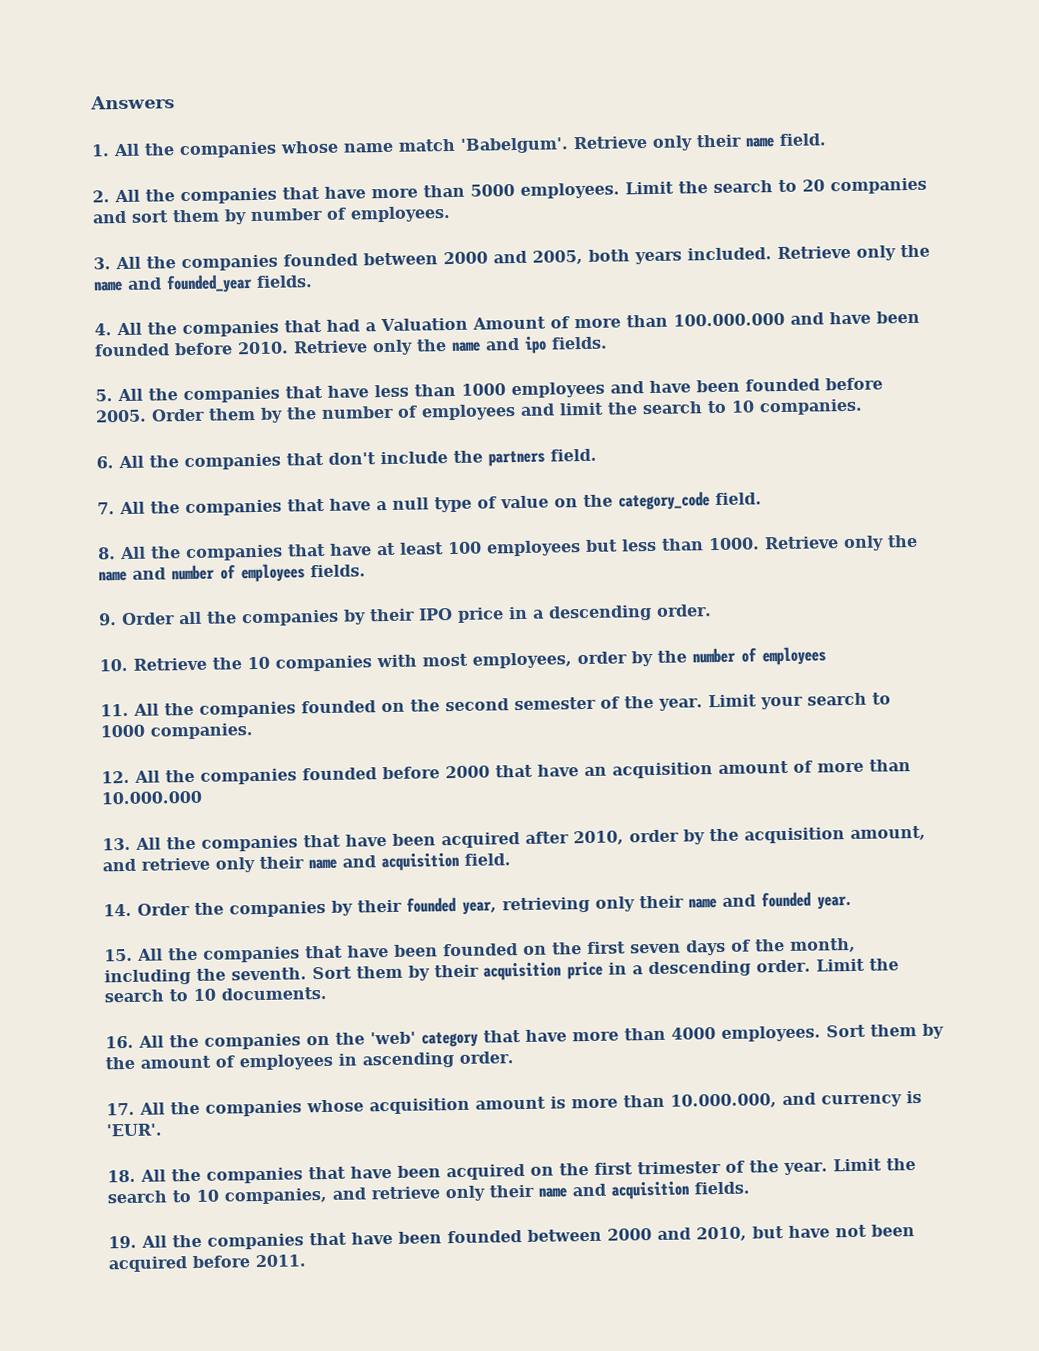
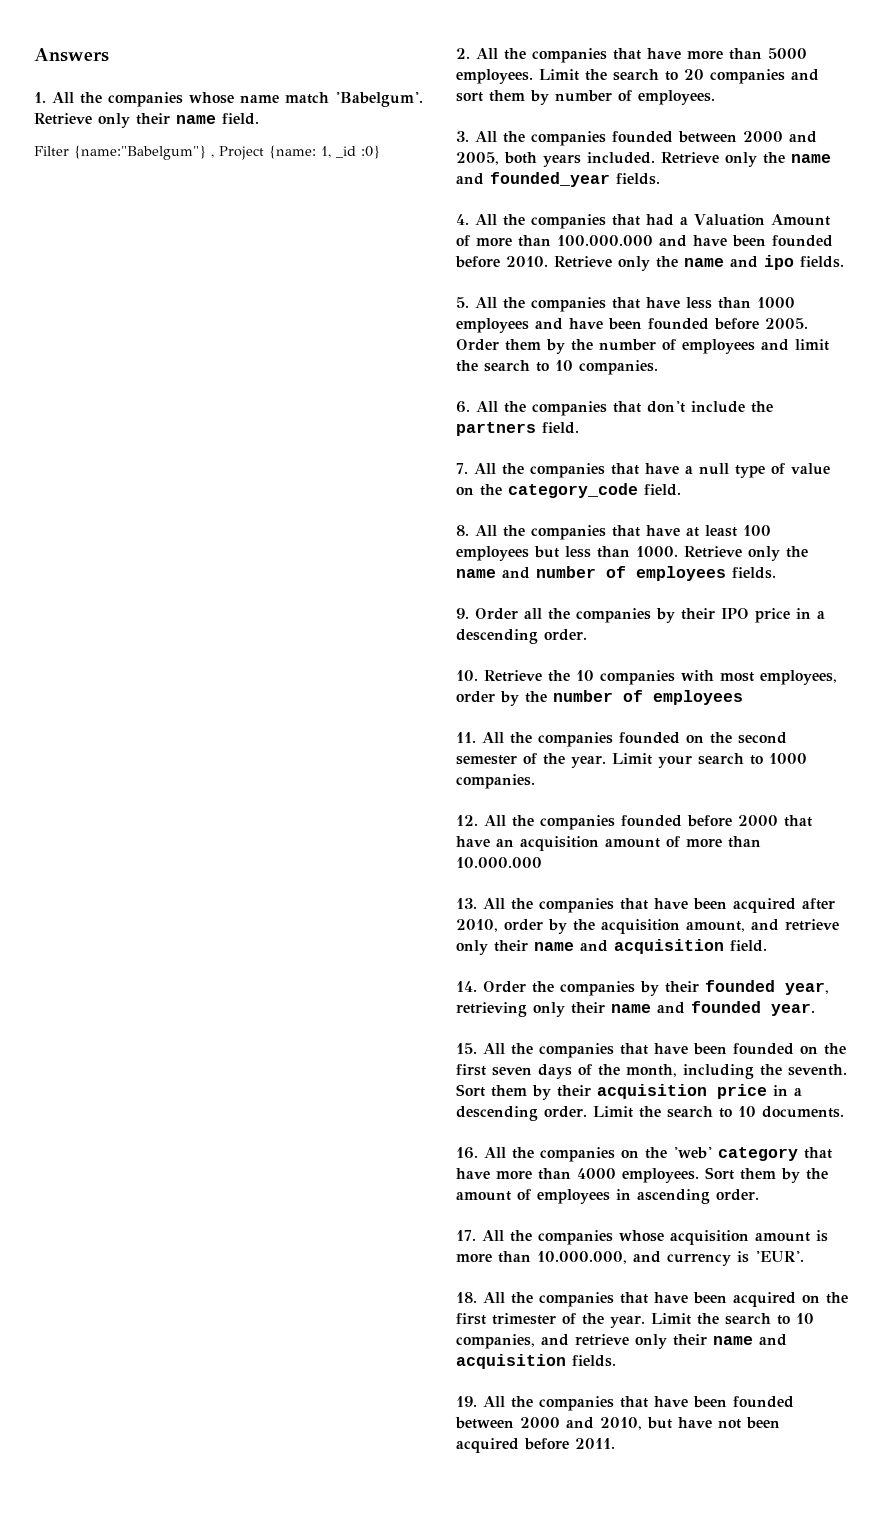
(826, 139) none -> [34,145,380,160] // Filter {name:"Babelgum"} , Project {name: 1, _id :0}

